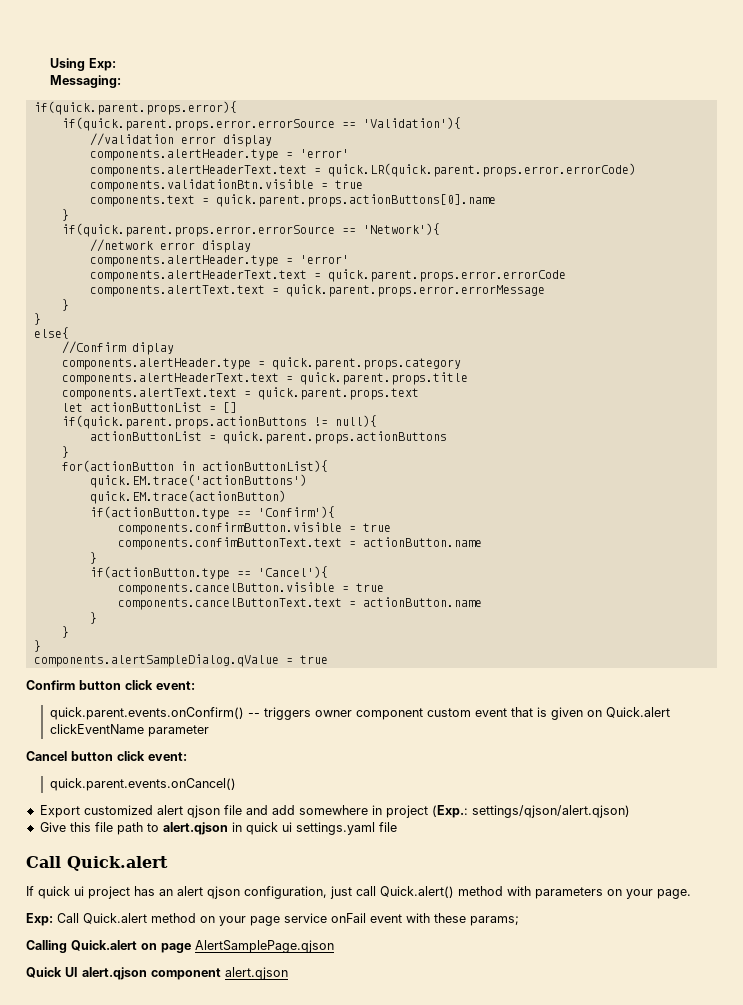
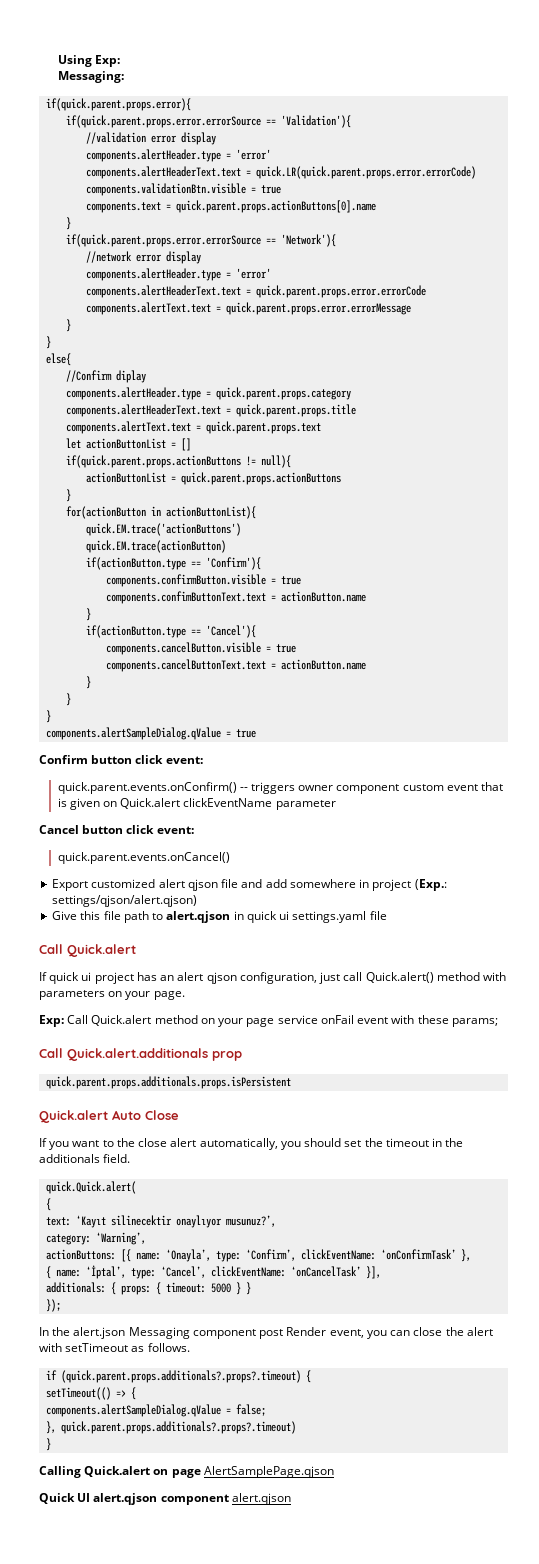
(519, 921) none -> [39,1048,242,1061] [46,1076,292,1089] [39,1110,179,1123] [39,1138,464,1150] [39,1154,131,1163] [46,1181,137,1194] [46,1198,52,1211] [46,1215,277,1228] [46,1232,147,1245] [46,1249,472,1262] [46,1265,382,1279] [46,1282,252,1295] [46,1299,62,1312] [39,1327,493,1339] [39,1343,190,1352] [46,1370,312,1383] [46,1387,137,1400] [46,1404,267,1417] [46,1421,297,1434] [46,1438,52,1451] // Call Quick.alert.additionals prop // quick.parent.props.additionals.props.isPersistent // Quick.alert Auto Close // If you want to the close alert automatically, you should set the timeout in the additionals field. // quick.Quick.alert( // { // text: ‘Kayıt silinecektir onaylıyor musunuz?’, // category: ‘Warning’, // actionButtons: [{ name: ‘Onayla’, type: ‘Confirm’, clickEventName: ‘onConfirmTask’ }, // { name: ‘İptal’, type: ‘Cancel’, clickEventName: ‘onCancelTask’ }], // additionals: { props: { timeout: 5000 } } // }); // In the alert.json Messaging component post Render event, you can close the alert with setTimeout as follows. // if (quick.parent.props.additionals?.props?.timeout) { // setTimeout(() => { // components.alertSampleDialog.qValue = false; // }, quick.parent.props.additionals?.props?.timeout) // }

